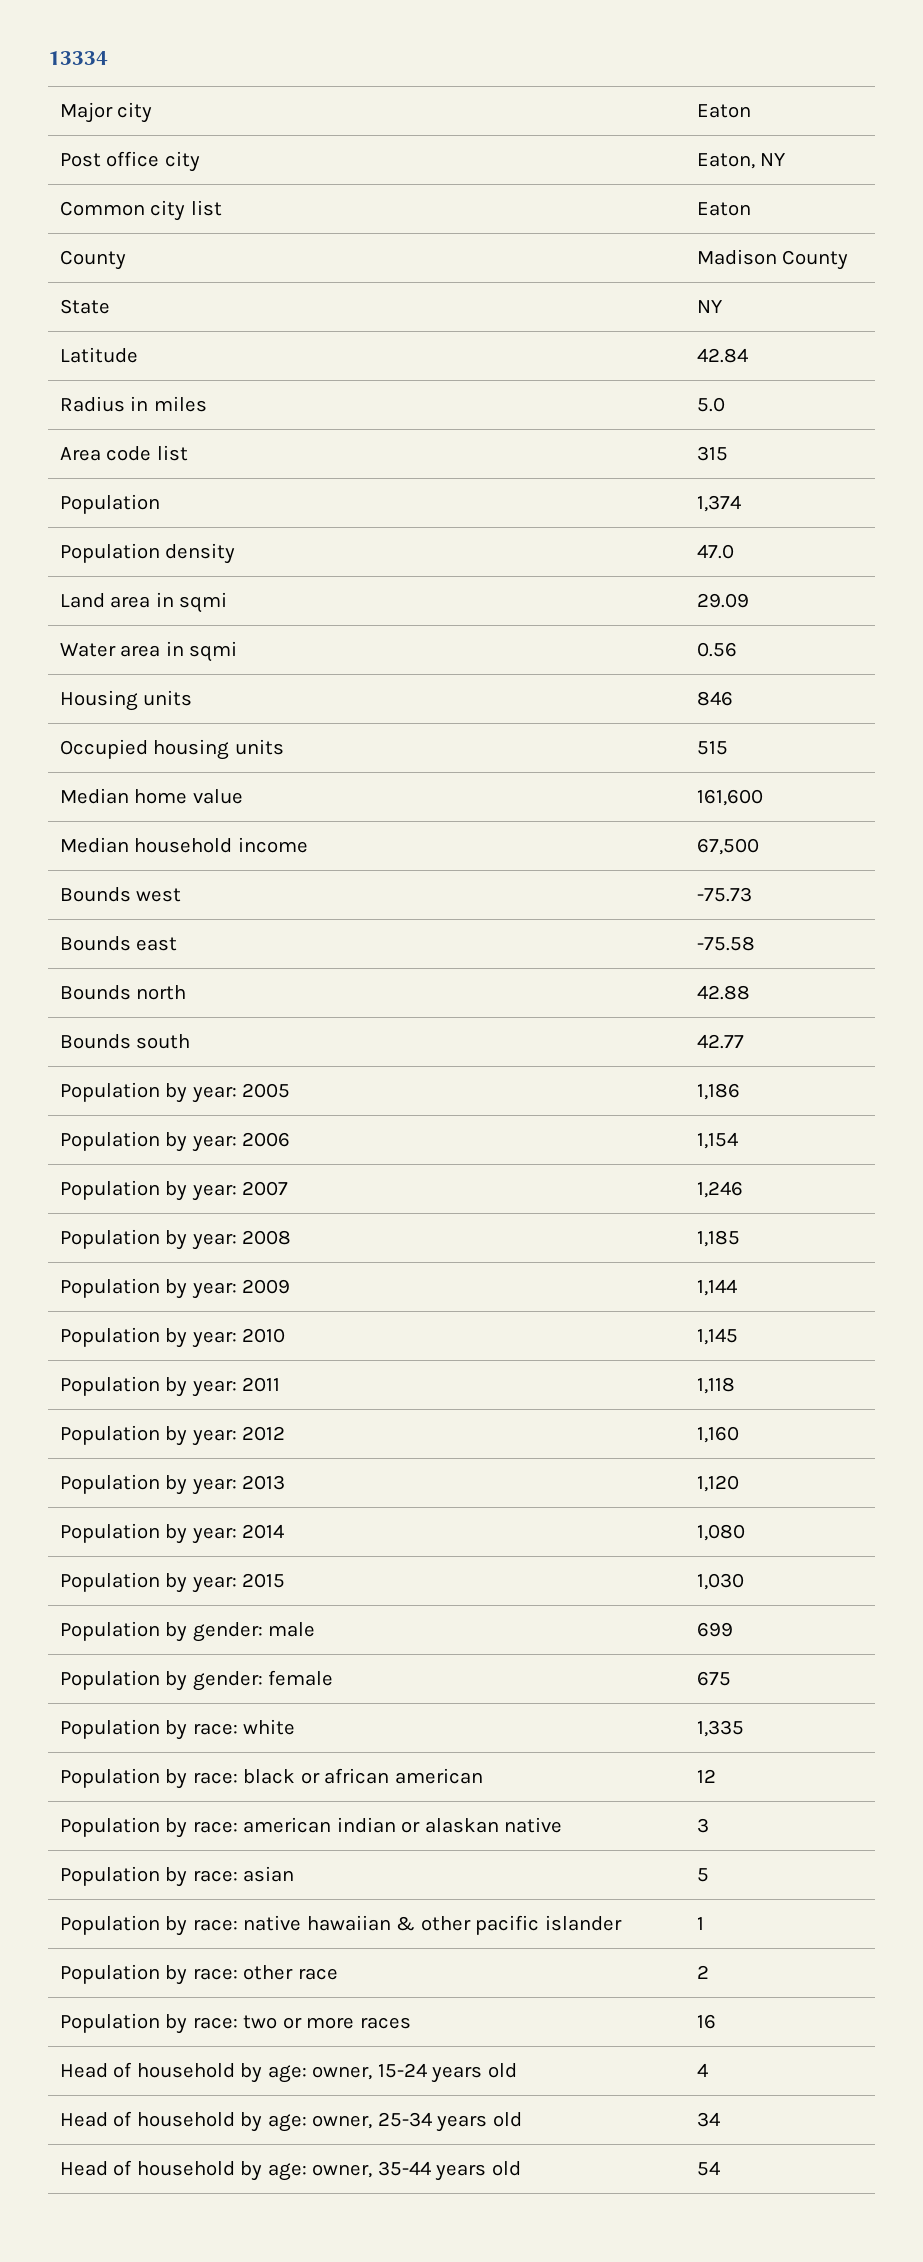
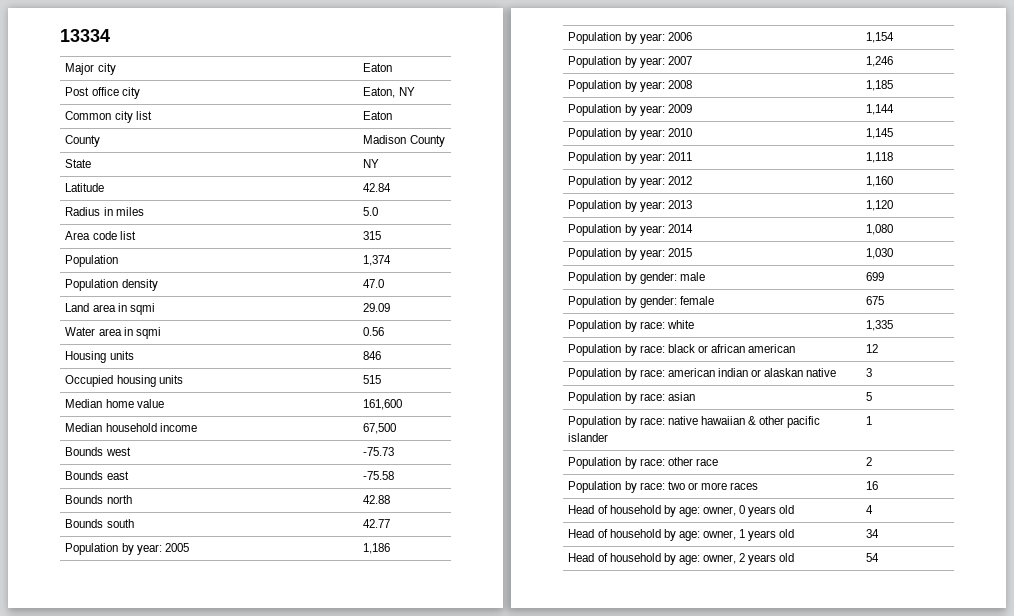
[377,2063,427,2078] 15-24 -> [739,505,746,514] 0
[377,2112,432,2127] 25-34 -> [739,529,746,538] 1
[377,2161,431,2176] 35-44 -> [739,553,746,562] 2

